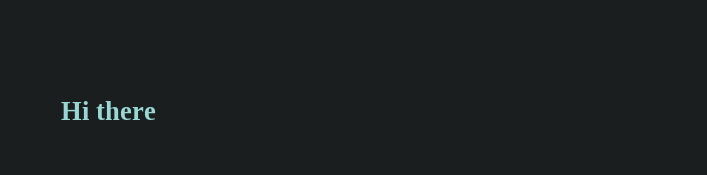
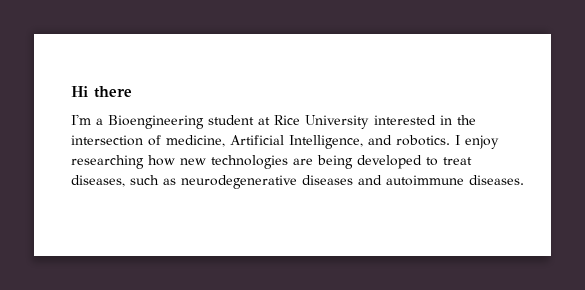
(157, 110) none -> [71,114,476,129] [71,135,499,149] [71,155,472,169] [71,175,524,189] // I'm a Bioengineering student at Rice University interested in the intersection of medicine, Artificial Intelligence, and robotics. I enjoy researching how new technologies are being developed to treat diseases, such as neurodegenerative diseases and autoimmune diseases.

